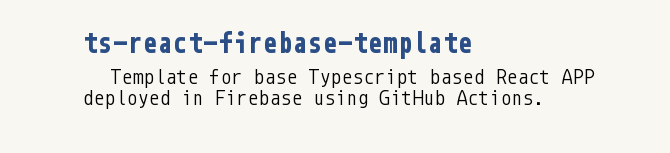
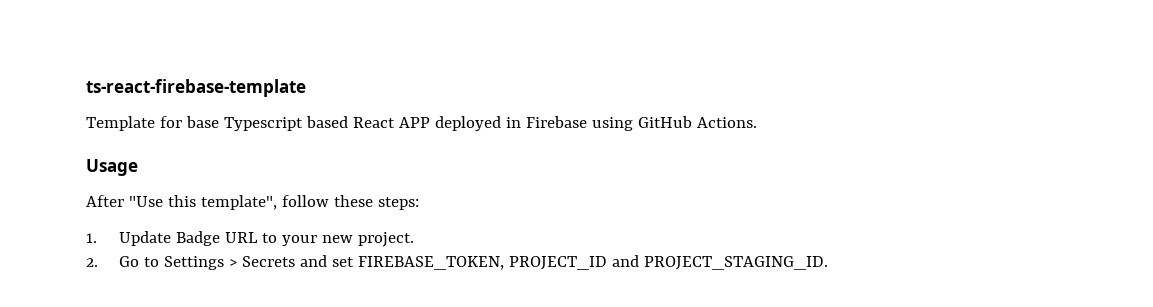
(544, 97) none -> [86,159,138,176] [86,195,419,210] [86,231,414,247] [86,255,828,270] // Usage // After "Use this template", follow these steps: // 1. Update Badge URL to your new project. // 2. Go to Settings > Secrets and set FIREBASE_TOKEN, PROJECT_ID and PROJECT_STAGING_ID.

